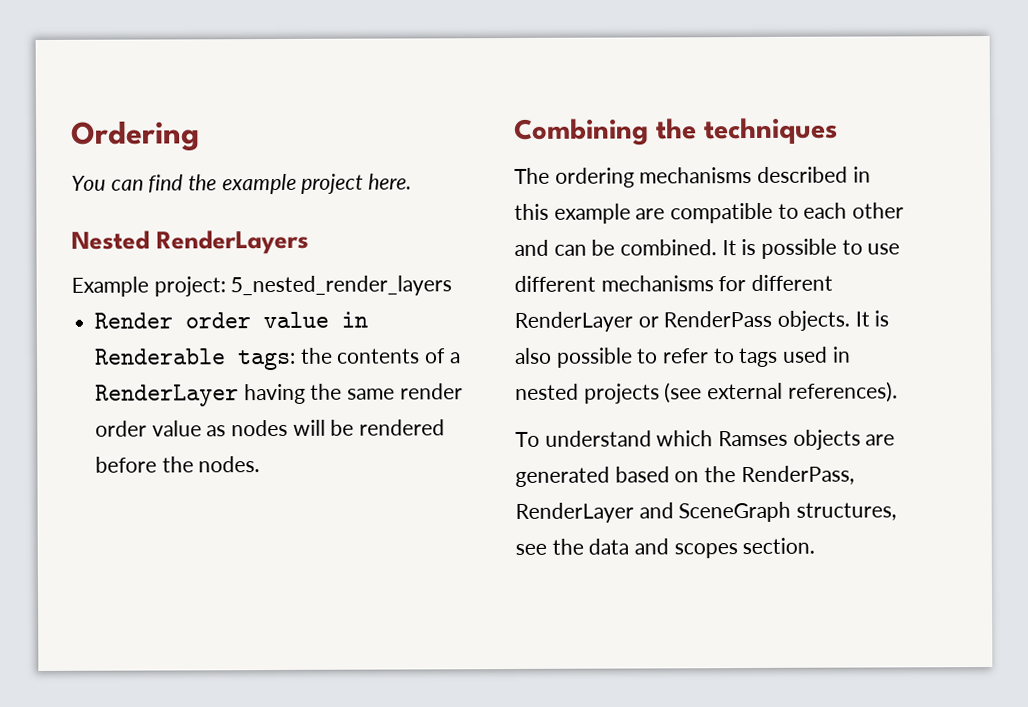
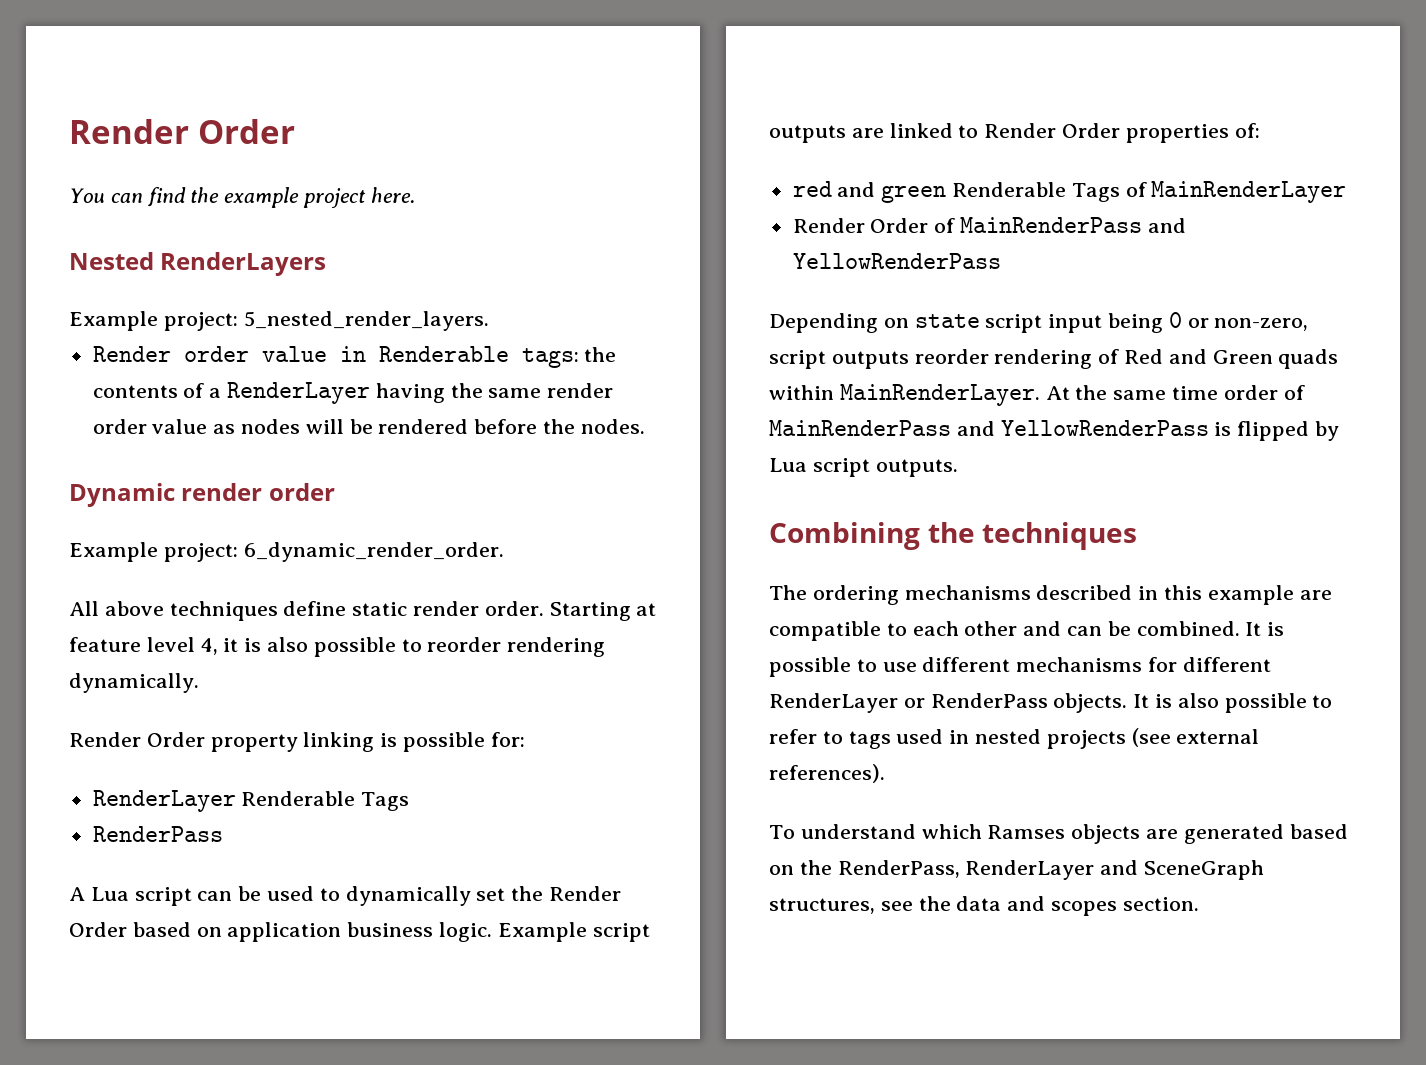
[71,120,200,152] Ordering -> [69,119,295,144] Render Order
[230,275,453,297] 5_nested_render_layers -> [243,311,489,331] 5_nested_render_layers.
(261, 464) none -> [69,483,335,507] [69,542,504,562] [69,601,657,621] [69,637,606,657] [69,673,199,693] [69,732,525,752] [92,790,410,812] [92,826,223,842] [69,886,622,906] [69,922,650,942] [769,123,1260,143] [792,181,1347,203] [792,217,1186,233] [792,253,1001,269] [769,312,1309,333] [769,349,1339,369] [769,384,1305,406] [769,420,1340,441] [769,458,958,477] // Dynamic render order // Example project: 6_dynamic_render_order. // All above techniques define static render order. Starting at feature level 4, it is also possible to reorder rendering dynamically. // Render Order property linking is possible for: // RenderLayer Renderable Tags // RenderPass // A Lua script can be used to dynamically set the Render Order based on application business logic. Example script outputs are linked to Render Order properties of: // red and green Renderable Tags of MainRenderLayer // Render Order of MainRenderPass and YellowRenderPass // Depending on state script input being 0 or non-zero, script outputs reorder rendering of Red and Green quads within MainRenderLayer. At the same time order of MainRenderPass and YellowRenderPass is flipped by Lua script outputs.

